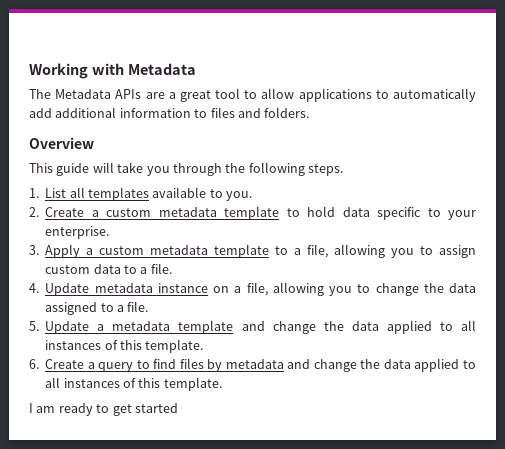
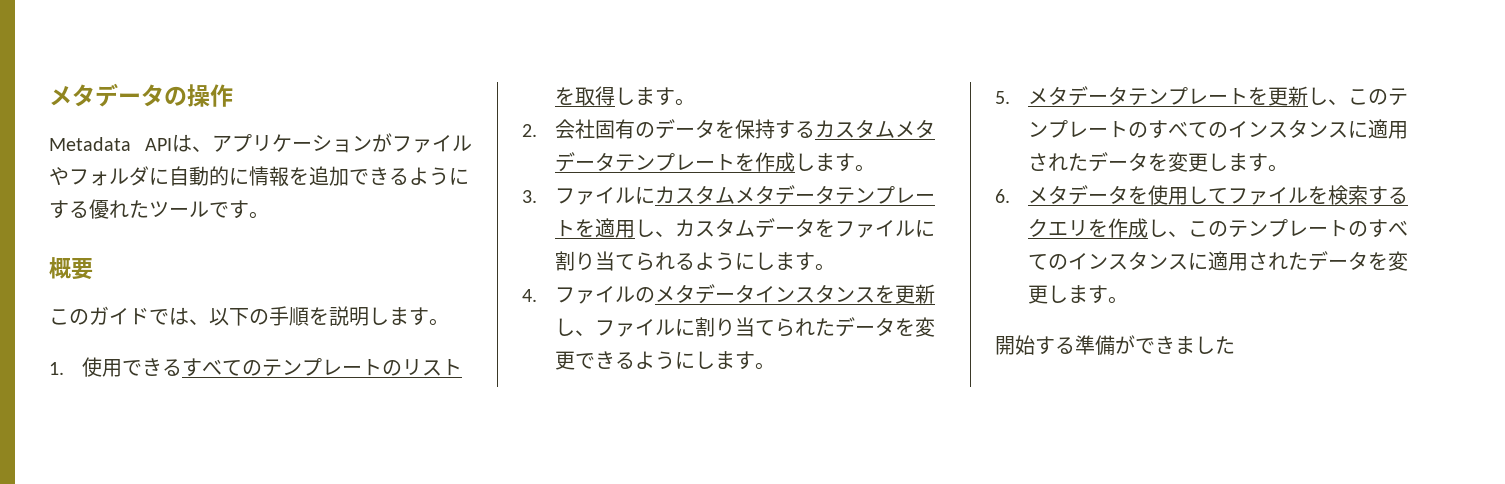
[29,63,196,79] [29,88,477,102] [29,107,310,118] [29,137,94,149] [29,162,343,176] [29,187,253,201] [29,206,477,220] [45,226,110,239] [29,244,477,258] [45,263,172,274] [29,282,476,296] [45,301,149,315] [29,320,476,334] [45,339,204,353] [29,358,477,372] [45,377,222,391] [29,403,178,416] Working with Metadata // The Metadata APIs are a great tool to allow applications to automatically add additional information to files and folders. // Overview // This guide will take you through the following steps. // 1. List all templates available to you. // 2. Create a custom metadata template to hold data specific to your enterprise. // 3. Apply a custom metadata template to a file, allowing you to assign custom data to a file. // 4. Update metadata instance on a file, allowing you to change the data assigned to a file. // 5. Update a metadata template and change the data applied to all instances of this template. // 6. Create a query to find files by metadata and change the data applied to all instances of this template. // I am ready to get started -> [49,83,233,107] [49,133,472,153] [49,166,469,187] [49,199,269,219] [49,257,93,280] [49,306,449,326] [49,357,462,377] [554,86,695,106] [522,119,935,139] [554,152,875,172] [522,185,935,205] [554,218,935,238] [554,251,835,271] [522,284,935,304] [554,317,935,337] [554,351,775,370] [995,86,1408,106] [1027,119,1408,139] [1027,152,1288,172] [995,185,1408,205] [1027,218,1408,238] [1027,251,1408,271] [1027,285,1128,304] [995,335,1235,356] メタデータの操作 // Metadata APIは、アプリケーションがファイルやフォルダに自動的に情報を追加できるようにする優れたツールです。 // 概要 // このガイドでは、以下の手順を説明します。 // 1.使用できるすべてのテンプレートのリストを取得します。 // 2.会社固有のデータを保持するカスタムメタデータテンプレートを作成します。 // 3.ファイルにカスタムメタデータテンプレートを適用し、カスタムデータをファイルに割り当てられるようにします。 // 4.ファイルのメタデータインスタンスを更新し、ファイルに割り当てられたデータを変更できるようにします。 // 5.メタデータテンプレートを更新し、このテンプレートのすべてのインスタンスに適用されたデータを変更します。 // 6.メタデータを使用してファイルを検索するクエリを作成し、このテンプレートのすべてのインスタンスに適用されたデータを変更します。 // 開始する準備ができました

